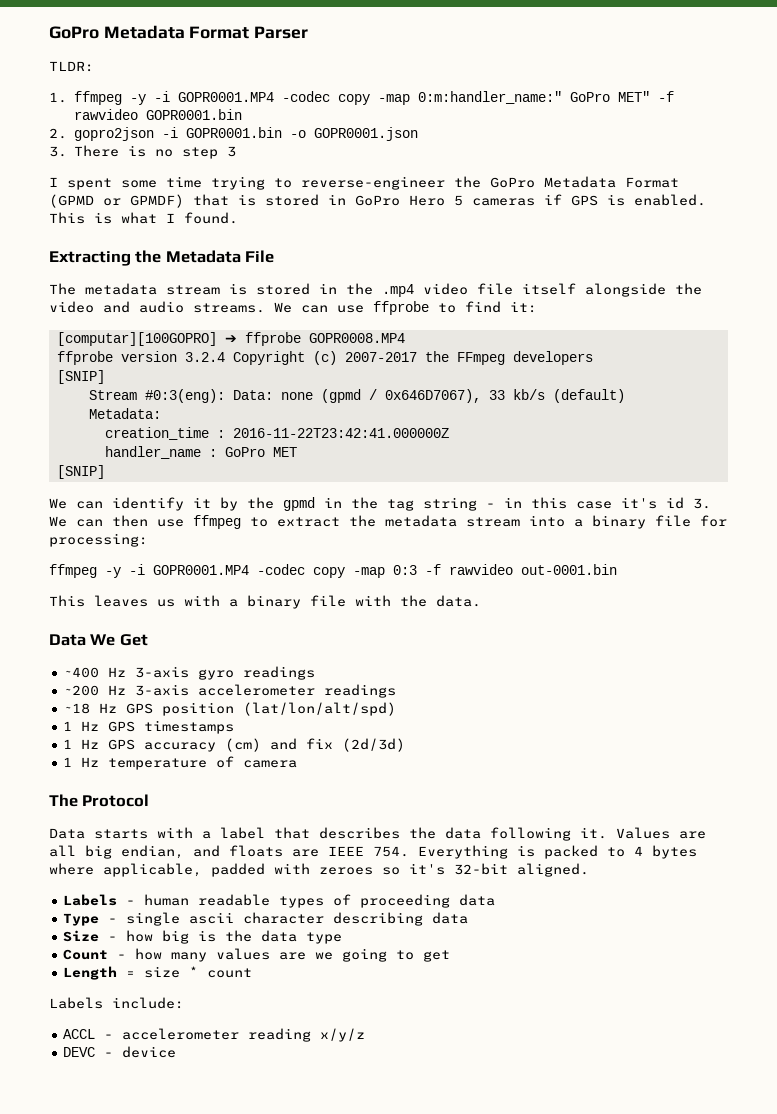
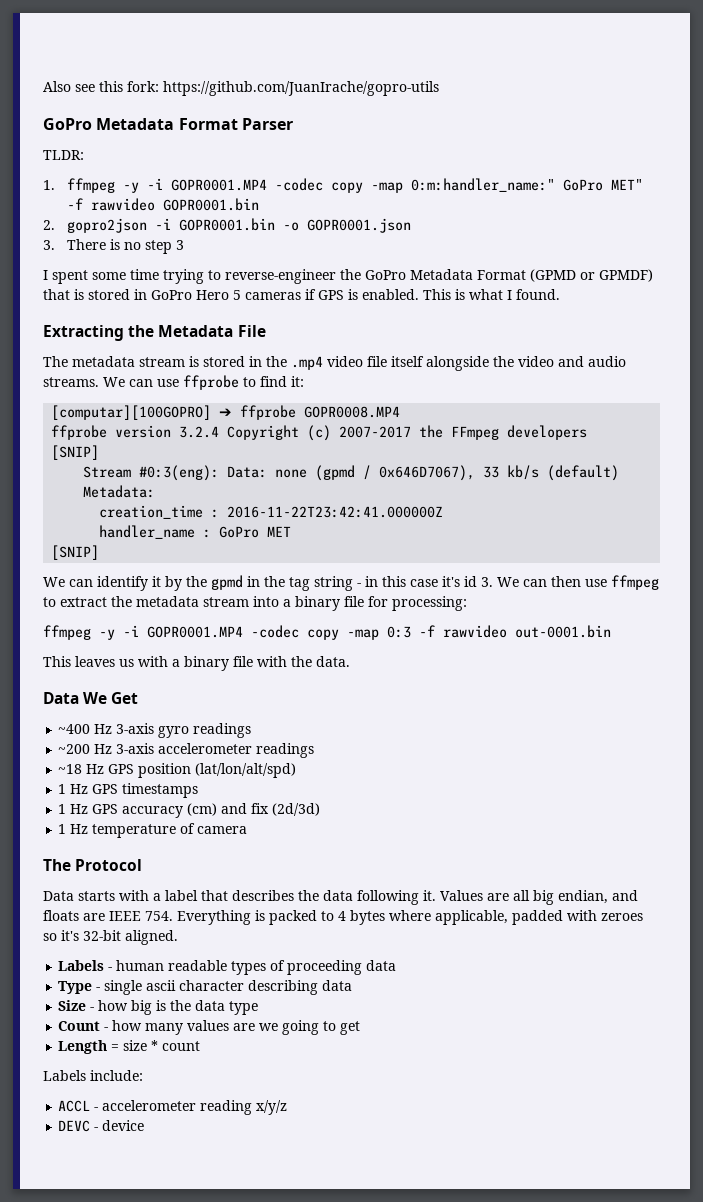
(49, 32) none -> [43,81,439,96] Also see this fork: https://github.com/JuanIrache/gopro-utils //

